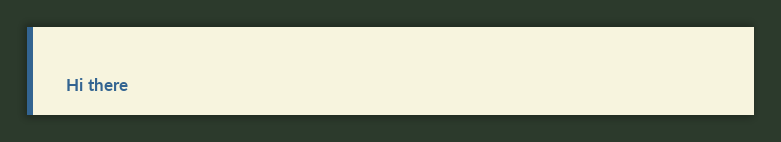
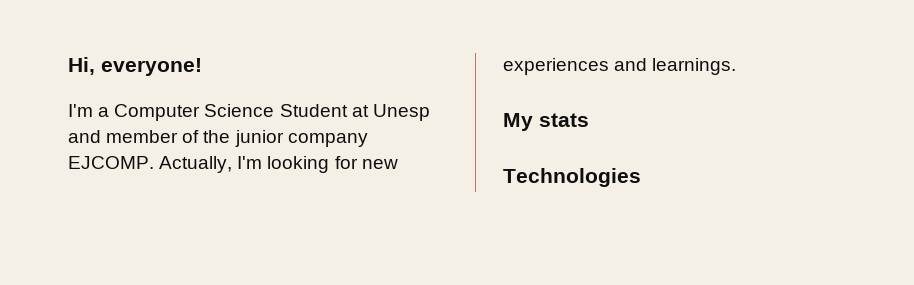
[66,78,128,91] Hi there -> [68,57,202,76] [68,104,430,121] [68,130,368,147] [68,156,398,173] [503,58,737,75] [503,113,589,131] [503,168,641,187] Hi, everyone! // I'm a Computer Science Student at Unesp and member of the junior company EJCOMP. Actually, I'm looking for new experiences and learnings. // My stats // Technologies

